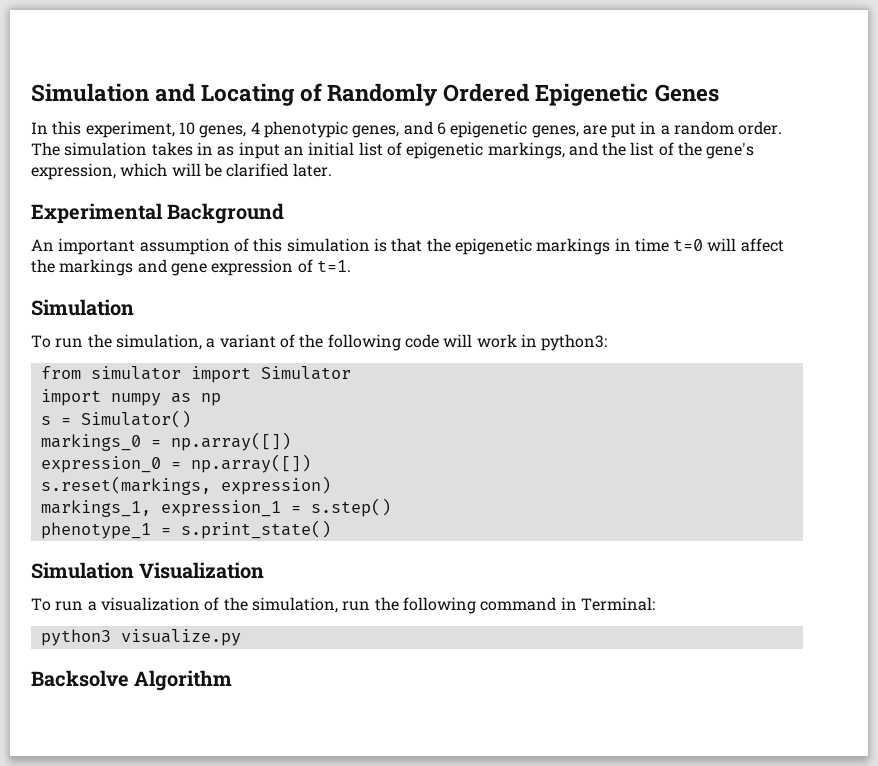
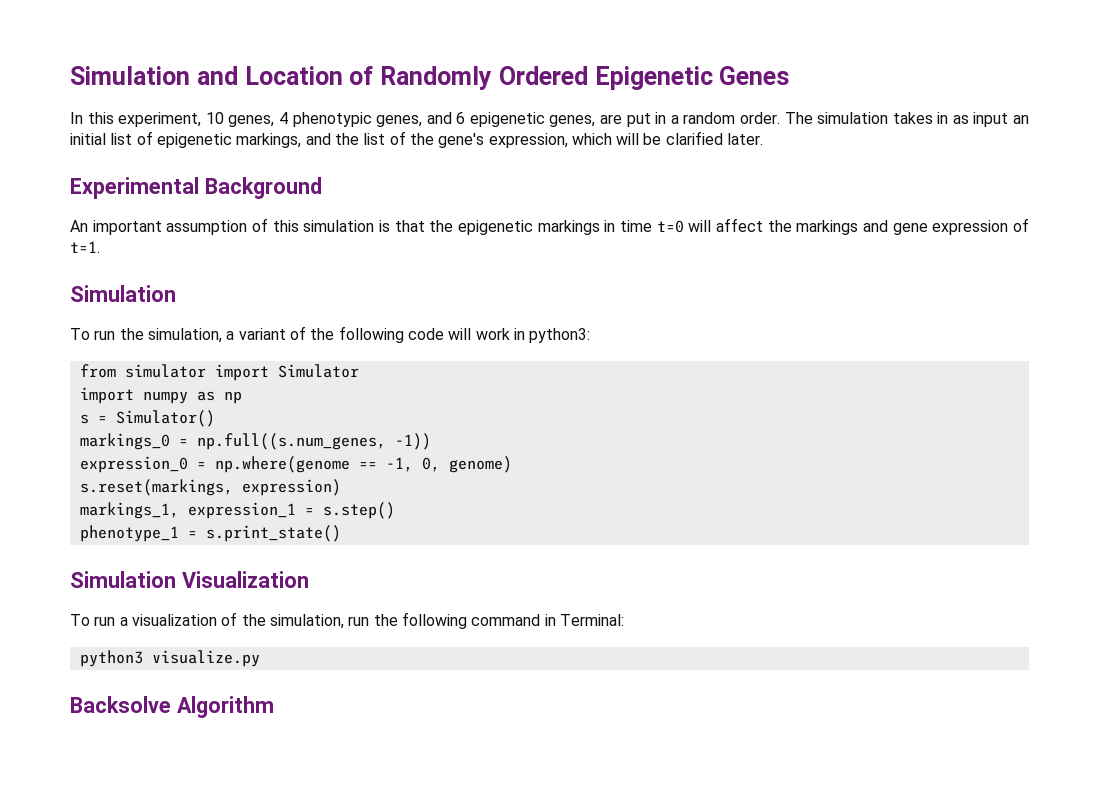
[201,83,296,106] Locating -> [244,66,343,85] Location
[170,432,291,451] np.array([]) -> [196,433,431,450] np.full((s.num_genes, -1))
[190,454,311,473] np.array([]) -> [214,456,512,473] np.where(genome == -1, 0, genome)

